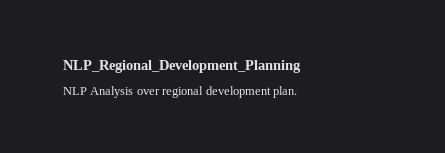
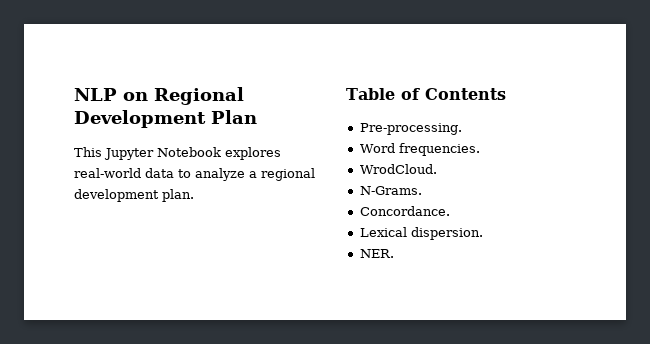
[63,60,301,73] [63,86,297,98] NLP_Regional_Development_Planning // NLP Analysis over regional development plan. -> [74,87,244,105] [74,110,257,128] [74,147,281,160] [74,168,315,181] [74,189,194,202] [346,88,506,100] [359,123,462,135] [359,143,480,156] [359,164,437,174] [359,186,422,195] [359,206,450,216] [359,227,483,240] [359,249,394,258] NLP on Regional Development Plan // This Jupyter Notebook explores real-world data to analyze a regional development plan. // Table of Contents // Pre-processing. // Word frequencies. // WrodCloud. // N-Grams. // Concordance. // Lexical dispersion. // NER.

